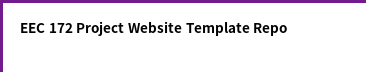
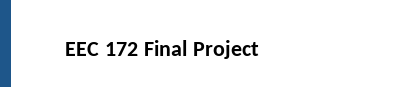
[76,21,288,36] Project Website Template Repo -> [143,40,259,59] Final Project

